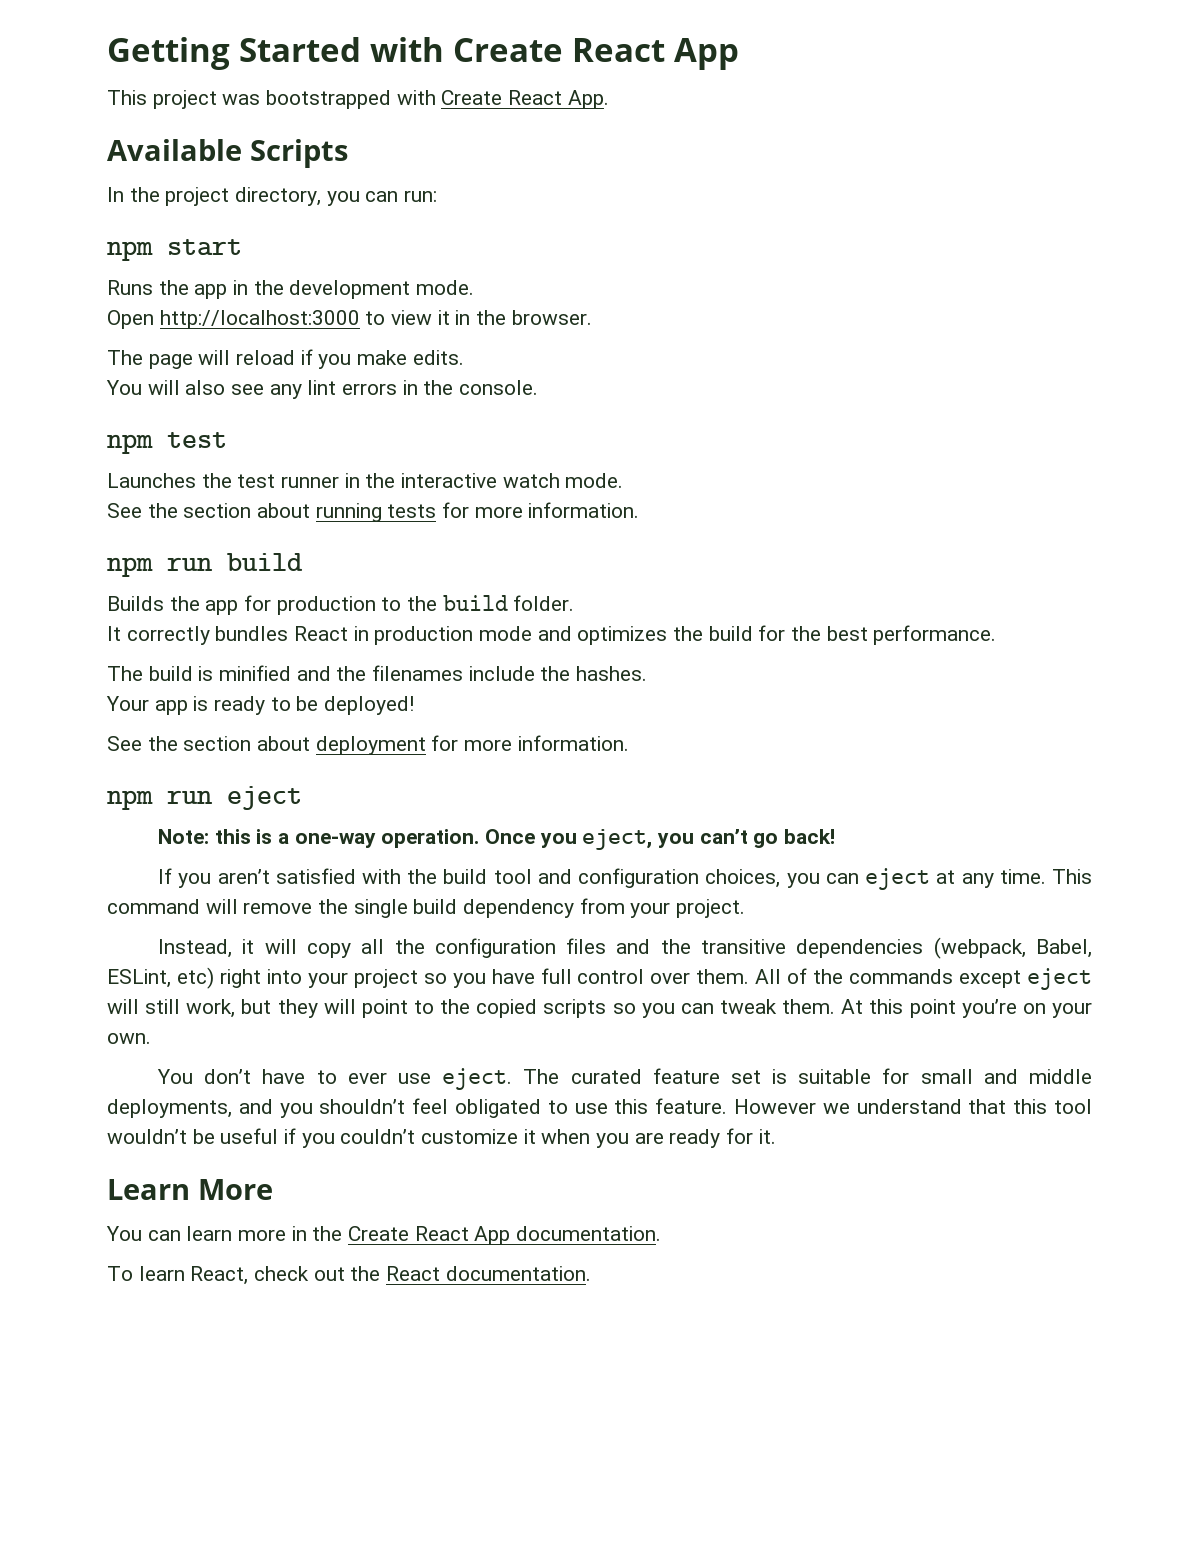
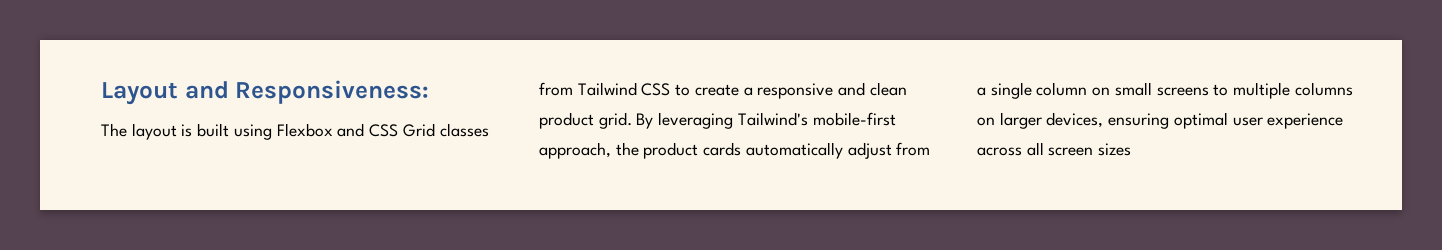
[107,37,739,70] [107,90,609,109] [107,139,348,168] [107,187,438,206] [107,239,242,261] [107,280,475,299] [107,310,592,329] [107,349,464,369] [106,380,539,399] [107,432,227,454] [107,473,624,488] [107,502,640,522] [107,553,303,577] [107,595,575,615] [107,625,997,645] [107,665,648,681] [106,696,415,715] [107,735,629,755] [107,786,302,810] [158,829,836,850] [158,868,1092,890] [107,898,746,918] [158,937,1092,959] [107,967,1092,990] [107,999,1092,1018] [107,1033,151,1044] [157,1068,1092,1090] [107,1098,1092,1118] [107,1128,776,1148] [107,1179,273,1200] [106,1226,662,1245] [107,1266,591,1285] Getting Started with Create React App // This project was bootstrapped with Create React App. // Available Scripts // In the project directory, you can run: // npm start // Runs the app in the development mode. // Open http://localhost:3000 to view it in the browser. // The page will reload if you make edits. // You will also see any lint errors in the console. // npm test // Launches the test runner in the interactive watch mode. // See the section about running tests for more information. // npm run build // Builds the app for production to the build folder. // It correctly bundles React in production mode and optimizes the build for the best performance. // The build is minified and the filenames include the hashes. // Your app is ready to be deployed! // See the section about deployment for more information. // npm run eject // Note: this is a one-way operation. Once you eject, you can’t go back! // If you aren’t satisfied with the build tool and configuration choices, you can eject at any time. This command will remove the single build dependency from your project. // Instead, it will copy all the configuration files and the transitive dependencies (webpack, Babel, ESLint, etc) right into your project so you have full control over them. All of the commands except eject will still work, but they will point to the copied scripts so you can tweak them. At this point you’re on your own. // You don’t have to ever use eject. The curated feature set is suitable for small and middle deployments, and you shouldn’t feel obligated to use this feature. However we understand that this tool wouldn’t be useful if you couldn’t customize it when you are ready for it. // Learn More // You can learn more in the Create React App documentation. // To learn React, check out the React documentation. -> [101,80,430,105] [101,123,489,140] [539,82,907,99] [539,112,896,129] [539,142,931,159] [977,82,1353,99] [977,112,1344,129] [977,142,1132,156] Layout and Responsiveness: // The layout is built using Flexbox and CSS Grid classes from Tailwind CSS to create a responsive and clean product grid. By leveraging Tailwind's mobile-first approach, the product cards automatically adjust from a single column on small screens to multiple columns on larger devices, ensuring optimal user experience across all screen sizes

